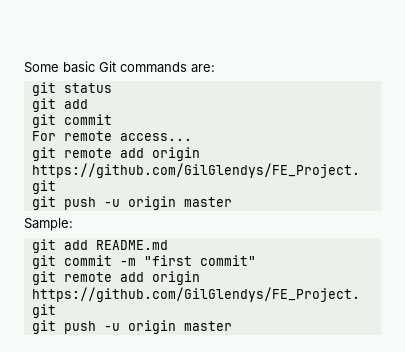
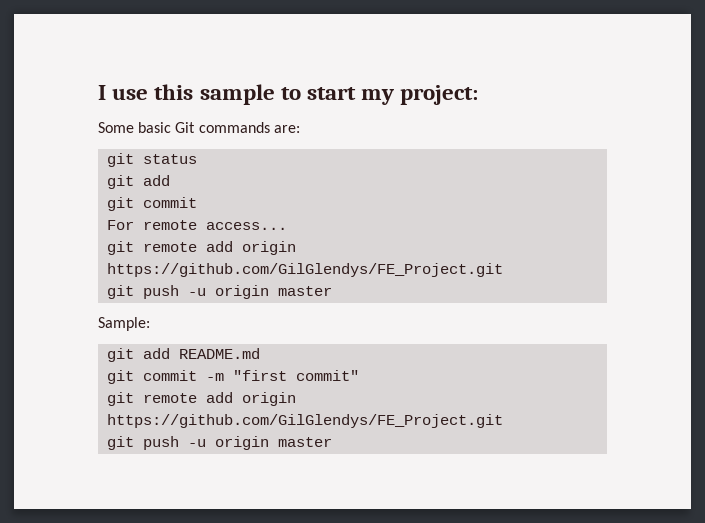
(24, 67) none -> [98,84,479,105] I use this sample to start my project: //

